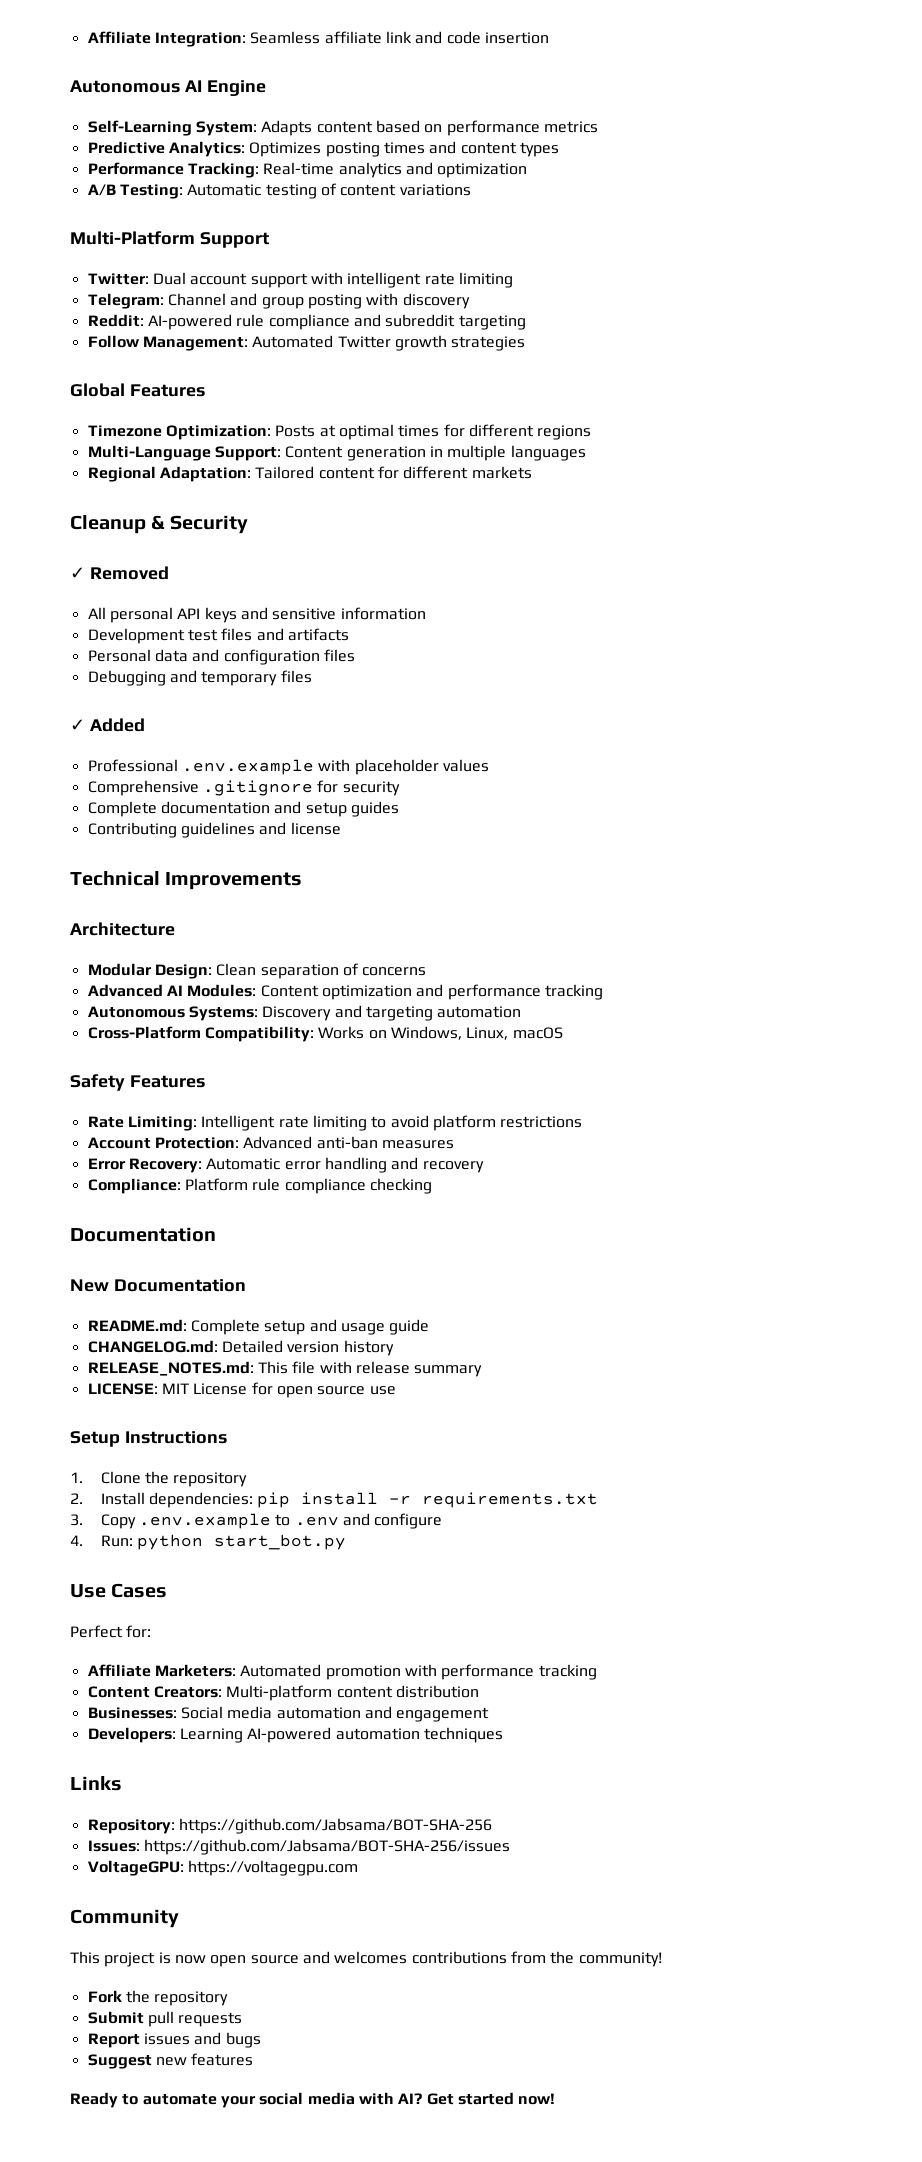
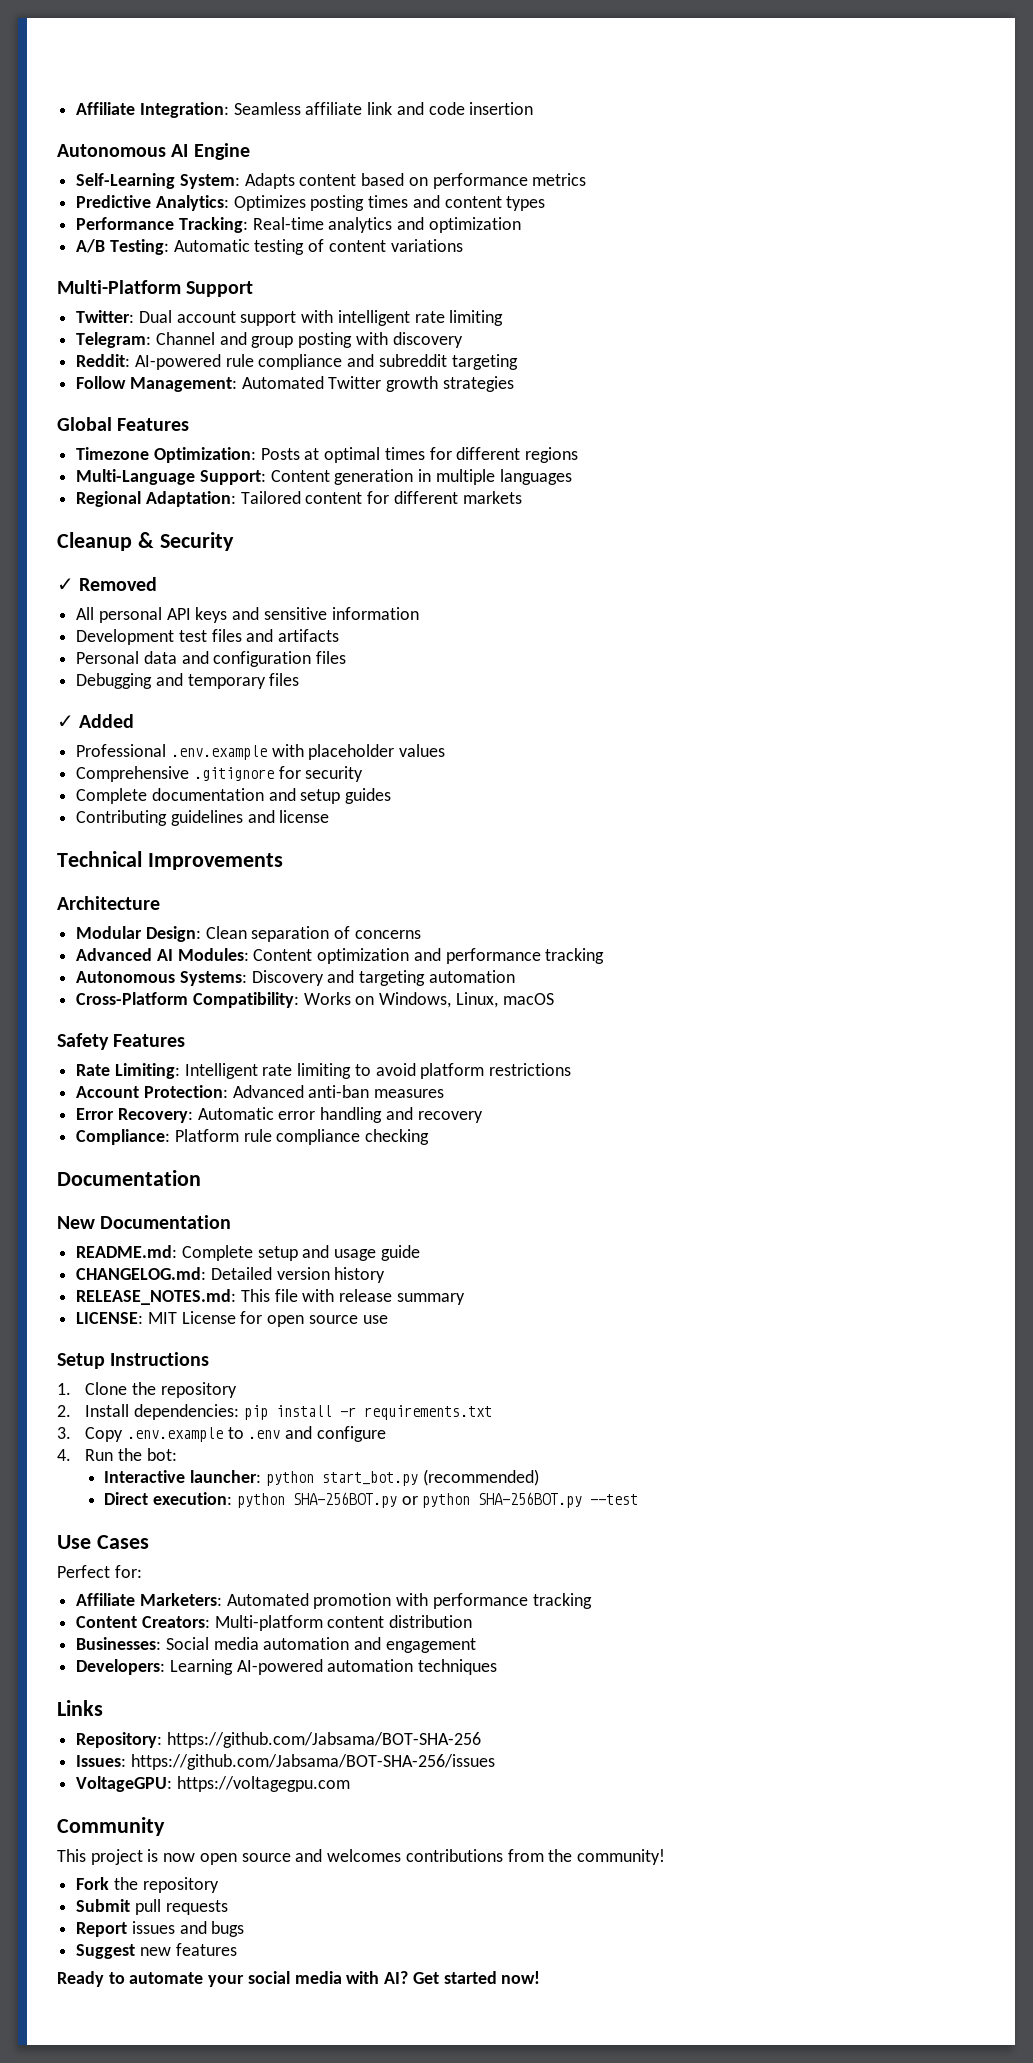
[100,1534,346,1550] Run: python start_bot.py -> [85,1448,177,1461] [104,1469,539,1486] [104,1492,639,1508] Run the bot: // Interactive launcher: python start_bot.py (recommended) // Direct execution: python SHA-256BOT.py or python SHA-256BOT.py --test

